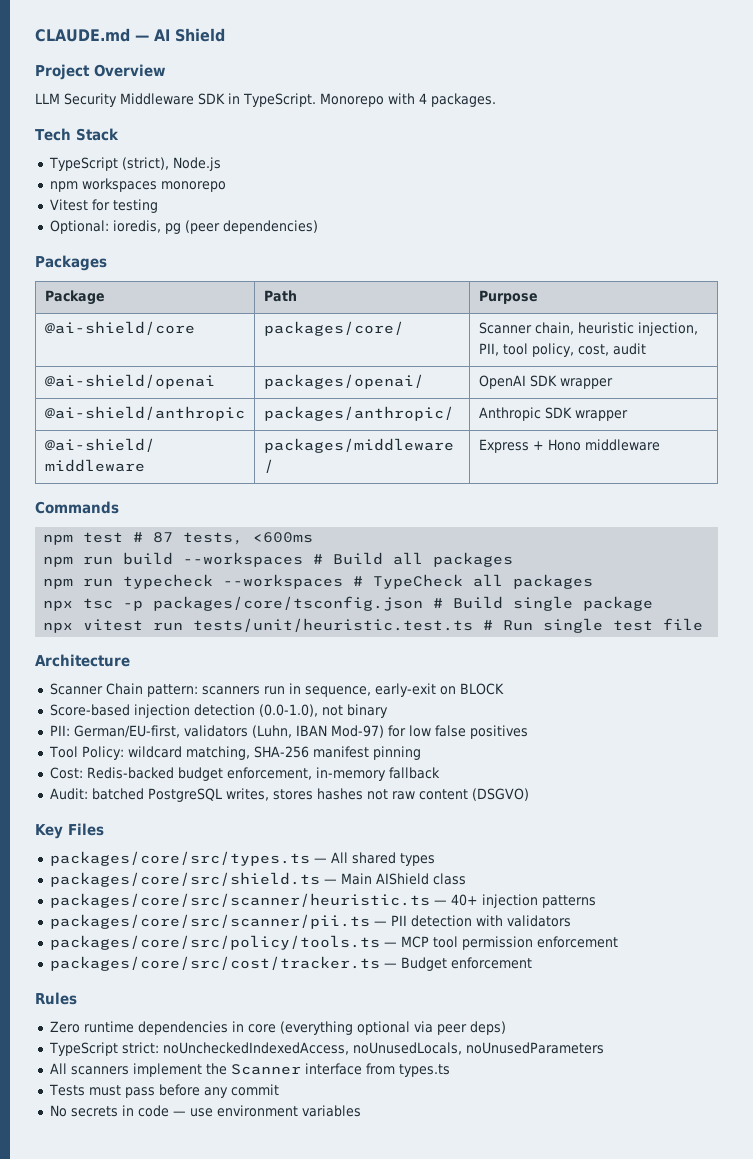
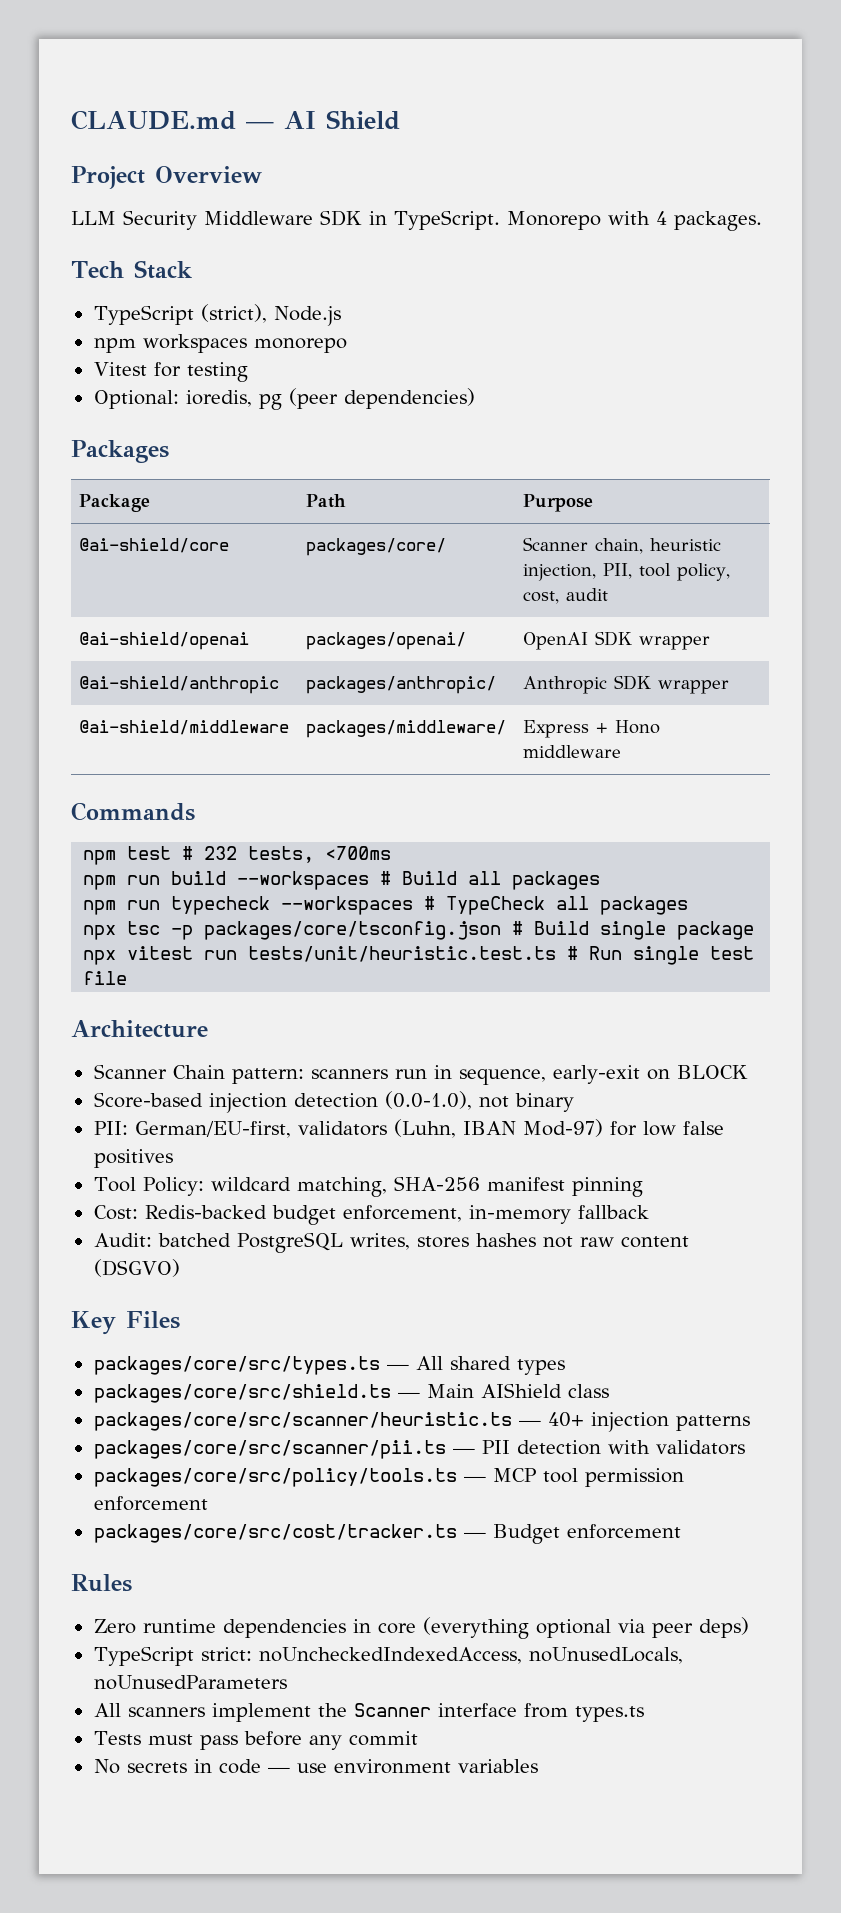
[153,532,314,545] 87 tests, <600ms -> [204,846,392,863] 232 tests, <700ms

